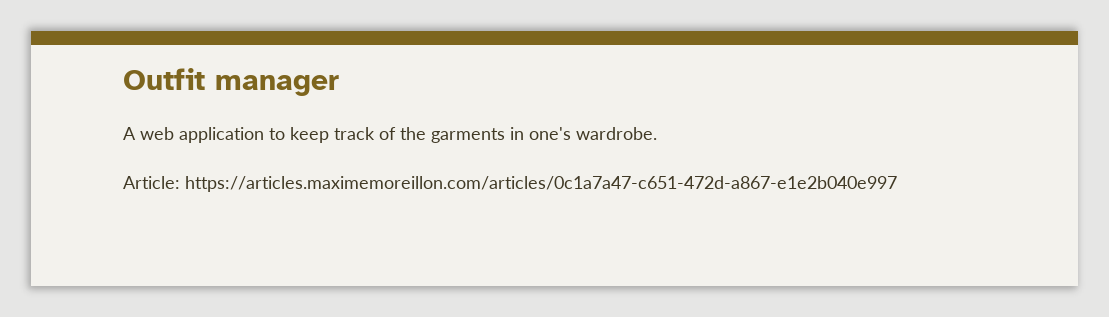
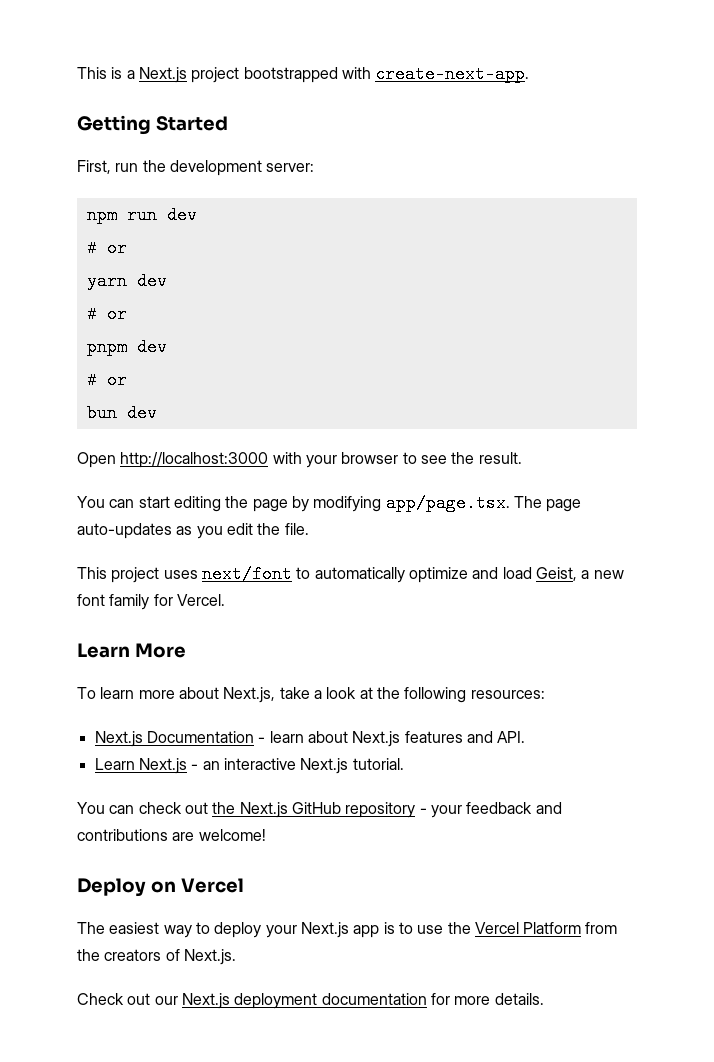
[123,68,339,96] [123,127,657,143] [123,176,897,192] Outfit manager // A web application to keep track of the garments in one's wardrobe. // Article: https://articles.maximemoreillon.com/articles/0c1a7a47-c651-472d-a867-e1e2b040e997 -> [77,65,530,83] [77,115,228,135] [77,160,315,176] [86,206,197,224] [86,239,127,257] [86,272,167,290] [86,305,127,323] [86,338,167,356] [86,371,127,389] [86,404,157,422] [77,452,522,468] [77,494,582,512] [77,523,309,539] [77,565,624,583] [77,594,225,610] [77,643,186,658] [77,687,545,703] [94,731,526,747] [94,758,404,774] [77,802,562,818] [77,829,266,841] [77,878,244,897] [77,922,618,938] [77,949,236,965] [77,993,544,1009] This is a Next.js project bootstrapped with create-next-app. // Getting Started // First, run the development server: // npm run dev // # or // yarn dev // # or // pnpm dev // # or // bun dev // Open http://localhost:3000 with your browser to see the result. // You can start editing the page by modifying app/page.tsx. The page auto-updates as you edit the file. // This project uses next/font to automatically optimize and load Geist, a new font family for Vercel. // Learn More // To learn more about Next.js, take a look at the following resources: // Next.js Documentation - learn about Next.js features and API. // Learn Next.js - an interactive Next.js tutorial. // You can check out the Next.js GitHub repository - your feedback and contributions are welcome! // Deploy on Vercel // The easiest way to deploy your Next.js app is to use the Vercel Platform from the creators of Next.js. // Check out our Next.js deployment documentation for more details.

